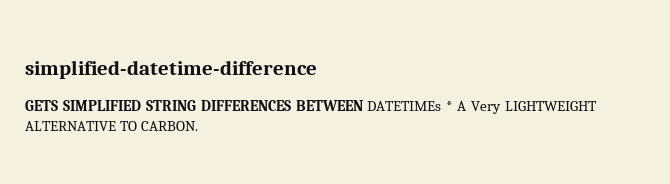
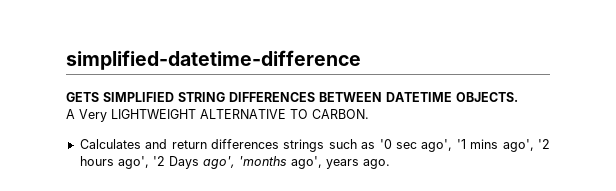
[367,101,453,111] DATETIMEs * -> [386,92,518,102] DATETIME OBJECTS. //
(198, 126) none -> [79,139,550,152] [79,156,390,169] // Calculates and return differences strings such as '0 sec ago', '1 mins ago', '2 hours ago', '2 Days ago', 'months ago', years ago.

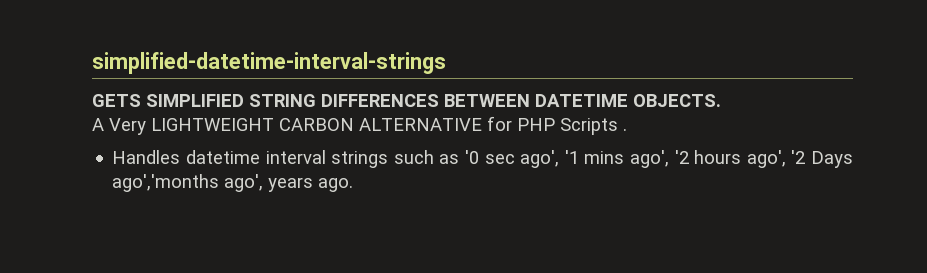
[66,50,361,70] simplified-datetime-difference -> [92,52,446,74] simplified-datetime-interval-strings
[200,109,369,119] [79,139,279,149] ALTERNATIVE TO CARBON. // Calculates and return differences -> [279,116,627,135] [112,150,326,164] CARBON ALTERNATIVE for PHP Scripts . // Handles datetime interval
[202,156,287,169] ago', 'months -> [112,174,220,192] ago','months

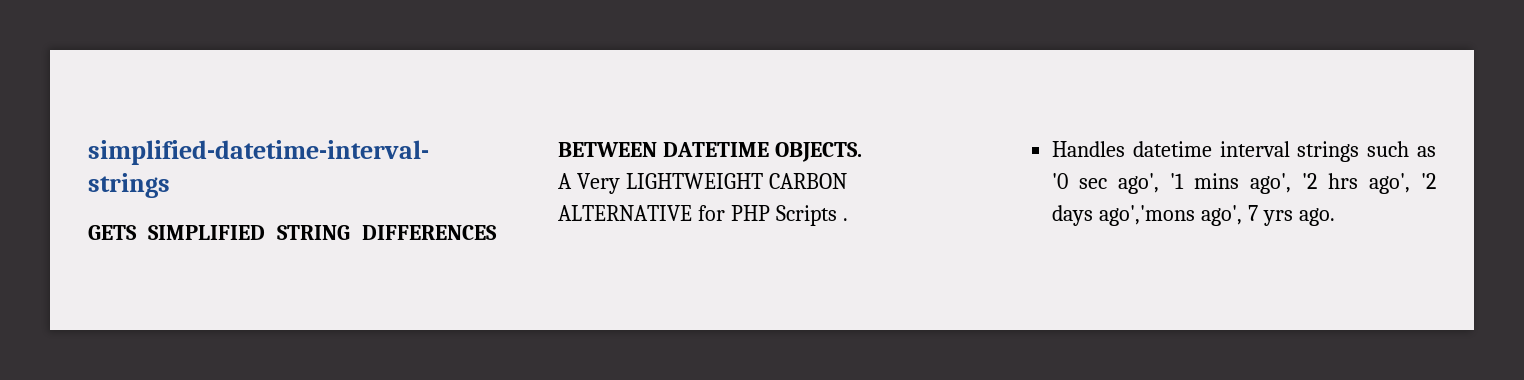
[694,150,853,168] [112,174,314,192] hours ago', '2 Days ago','months ago', years -> [1328,173,1436,194] [1052,205,1293,226] hrs ago', '2 days ago','mons ago', 7 yrs

